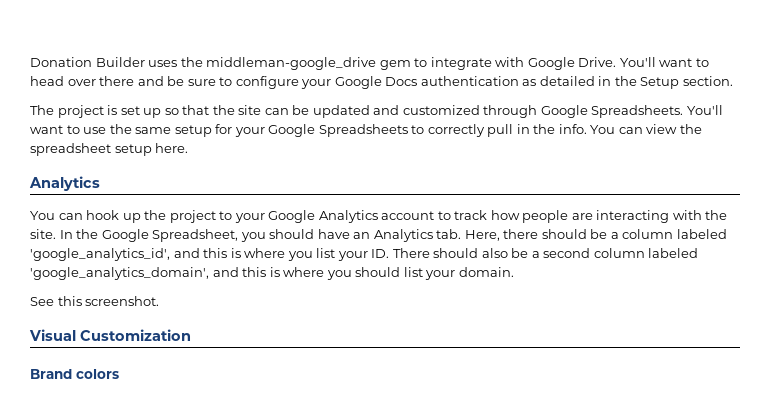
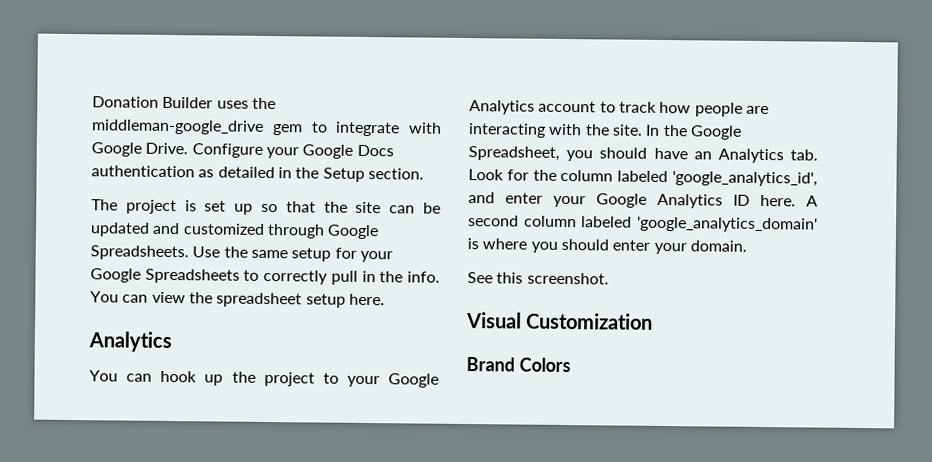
[619,57,709,67] [30,76,299,89] You'll want to head over there and be sure to configure -> [191,143,263,158] Configure
[686,105,723,115] [30,125,107,134] You'll want to use -> [192,246,221,258] Use
[464,229,727,241] [30,248,699,261] [30,267,267,280] Here, there should be a column labeled 'google_analytics_id', and this is where you list your ID. There should also be a second column labeled 'google_analytics_domain', and this -> [468,169,818,187] [468,192,818,209] [468,215,818,233] Look for the column labeled 'google_analytics_id', and enter your Google Analytics ID here. A second column labeled 'google_analytics_domain'
[403,267,423,277] list -> [612,239,651,251] enter
[76,369,119,379] colors -> [518,357,571,373] Colors

